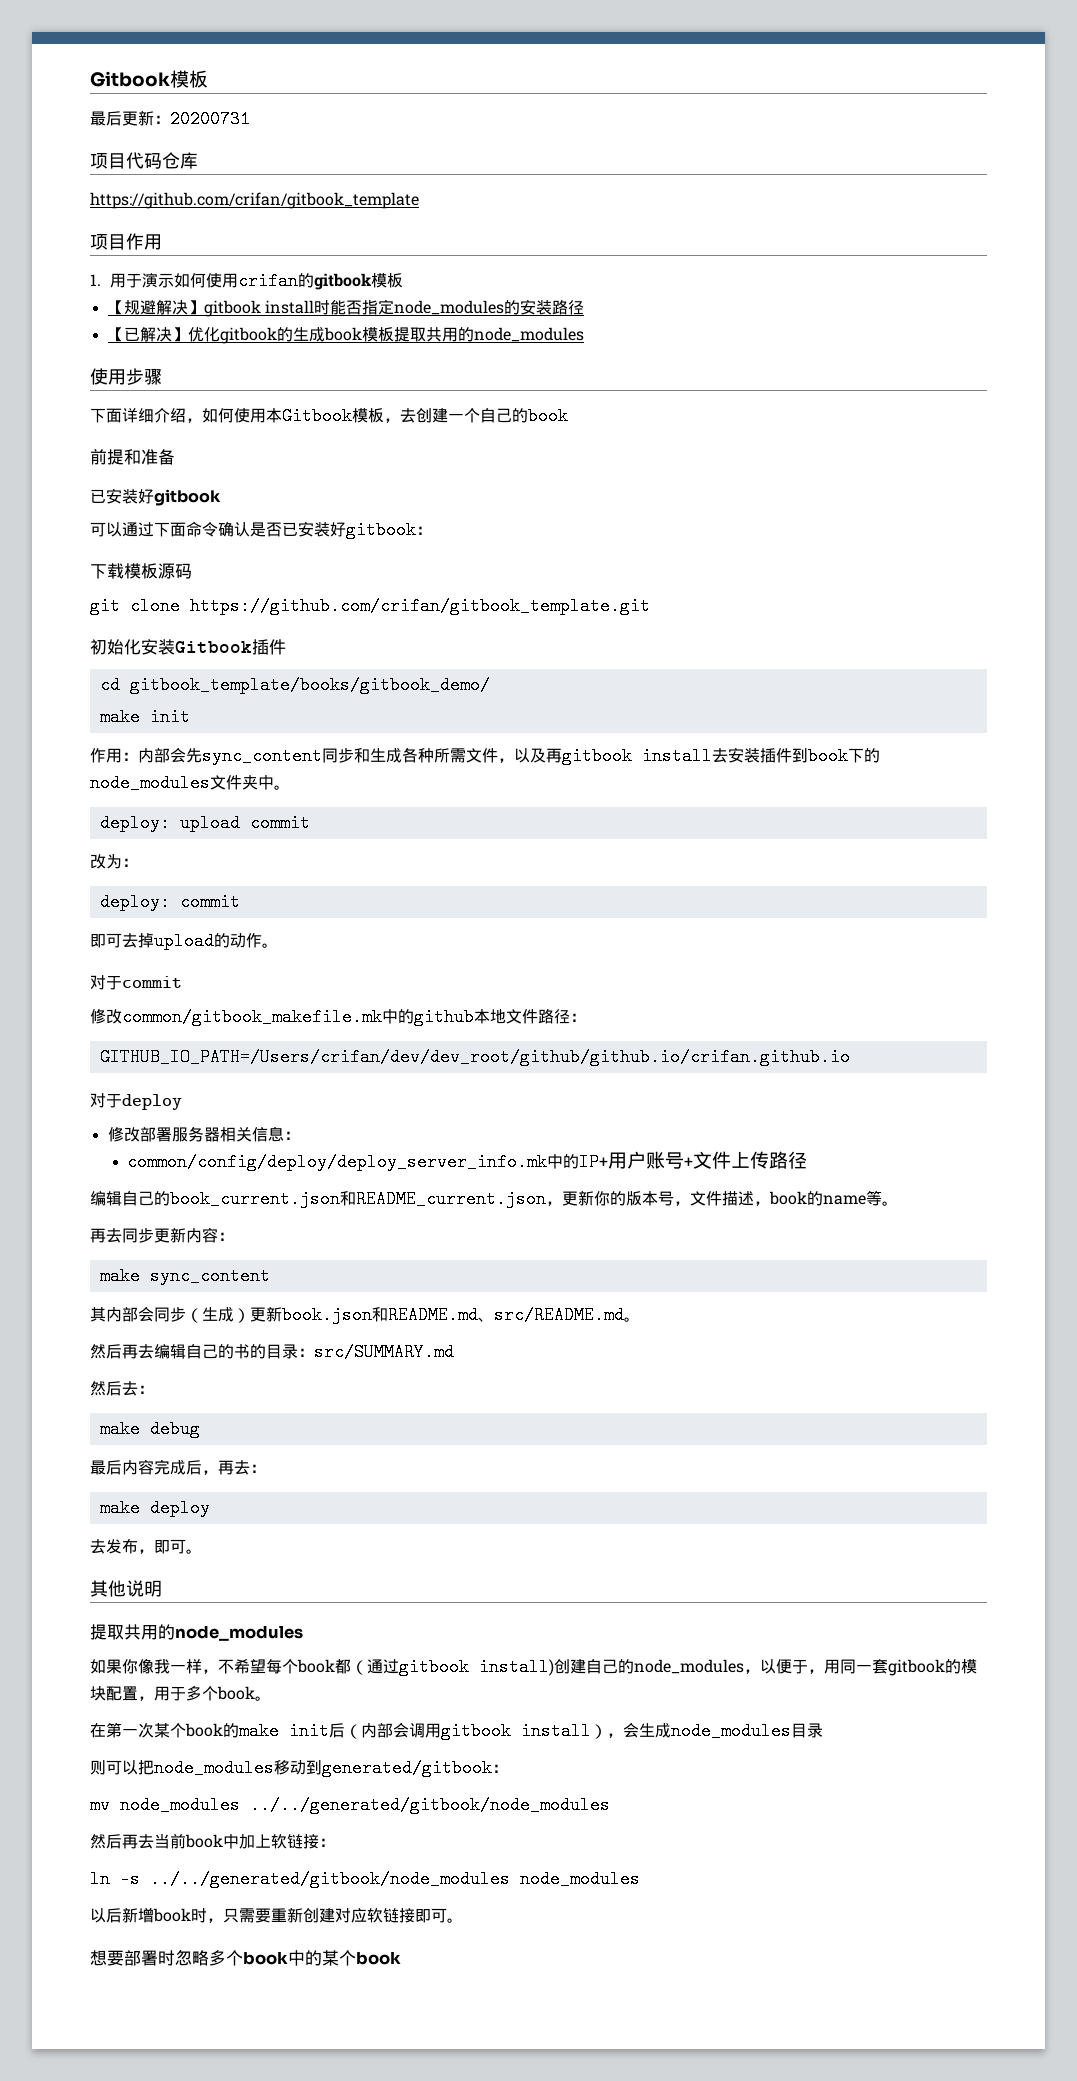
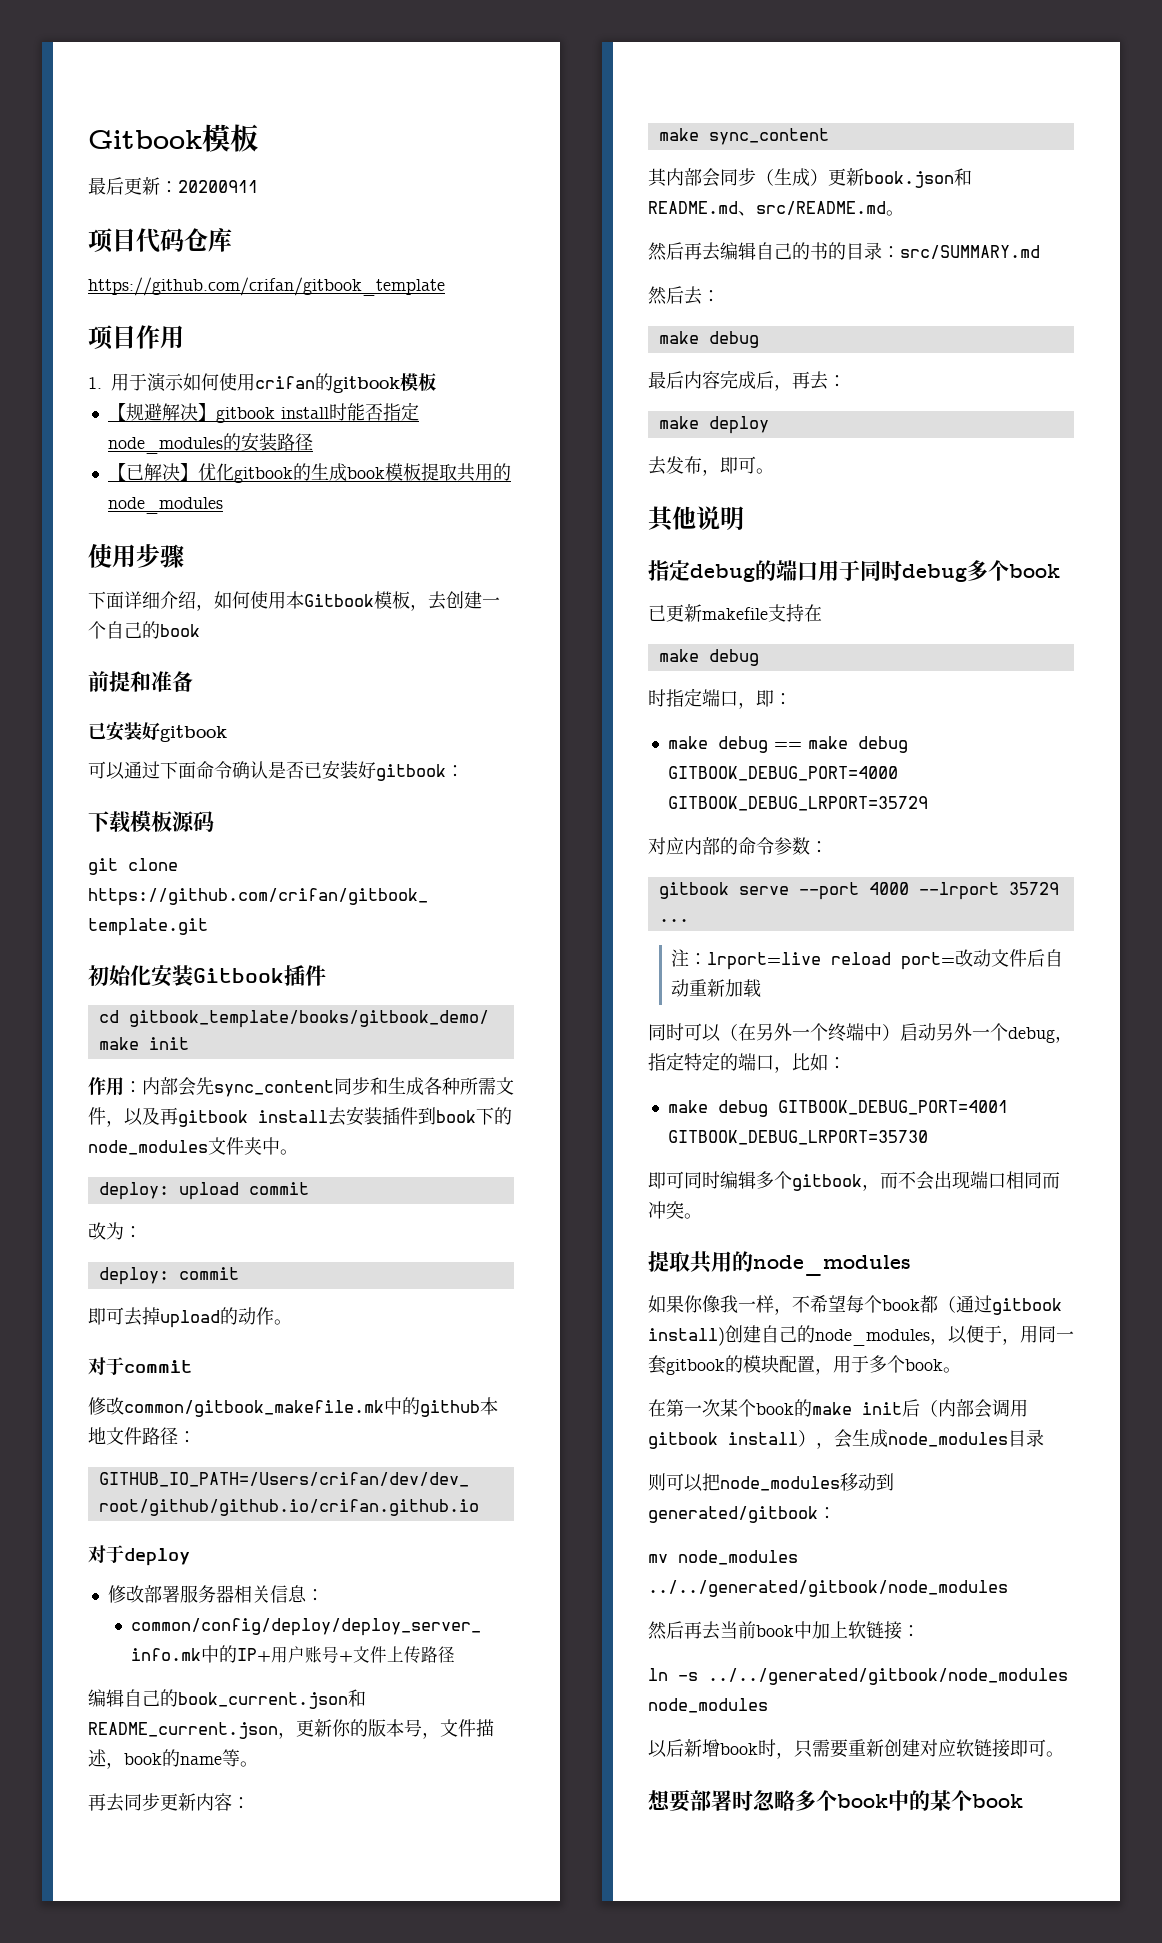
[170,110,250,128] 20200731 -> [178,180,258,193] 20200911
(162, 1588) none -> [648,560,1060,582] [648,604,822,622] [658,649,759,666] [648,688,792,709] [667,736,908,753] [667,766,898,781] [667,796,928,811] [648,837,828,855] [658,882,1059,900] [658,919,689,922] [671,949,1064,970] [671,979,762,997] [648,1023,1073,1043] [648,1052,846,1073] [667,1100,1008,1117] [667,1130,928,1145] [648,1171,1060,1191] [648,1201,702,1219] // 指定debug的端口用于同时debug多个book // 已更新makefile支持在 // make debug // 时指定端口，即： // make debug == make debug GITBOOK_DEBUG_PORT=4000 GITBOOK_DEBUG_LRPORT=35729 // 对应内部的命令参数： // gitbook serve --port 4000 --lrport 35729 ... // 注：lrport=live reload port=改动文件后自动重新加载 // 同时可以（在另外一个终端中）启动另外一个debug，指定特定的端口，比如： // make debug GITBOOK_DEBUG_PORT=4001 GITBOOK_DEBUG_LRPORT=35730 // 即可同时编辑多个gitbook，而不会出现端口相同而冲突。

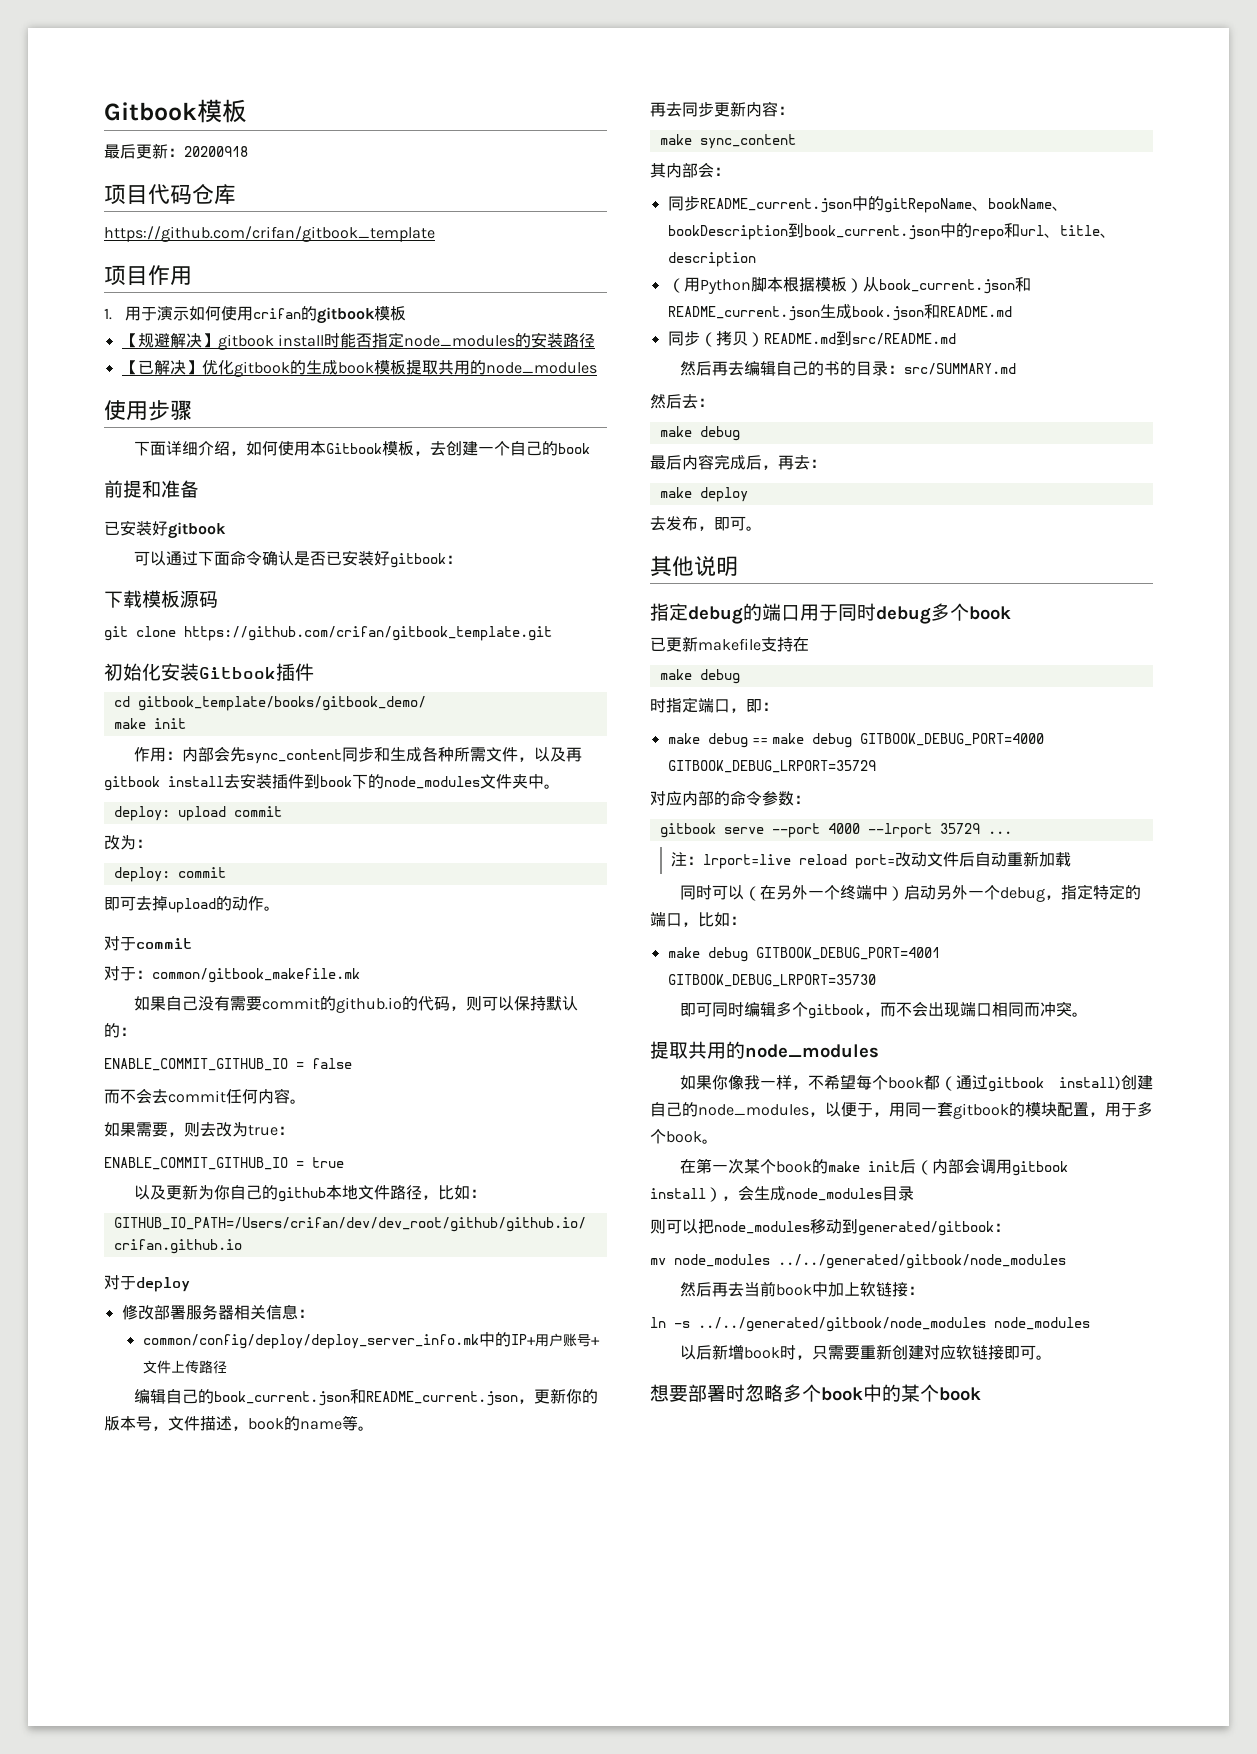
[178,180,258,193] 20200911 -> [184,146,248,157] 20200918
[88,1397,402,1417] 修改common/gitbook_makefile.mk中 -> [104,966,360,983] [133,996,578,1013] [104,1023,136,1038] [104,1058,352,1071] [104,1088,306,1104] [104,1122,294,1137] [104,1157,344,1170] [133,1184,262,1200] 对于：common/gitbook_makefile.mk // 如果自己没有需要commit的github.io的代码，则可以保持默认的： // ENABLE_COMMIT_GITHUB_IO = false // 而不会去commit任何内容。 // 如果需要，则去改为true： // ENABLE_COMMIT_GITHUB_IO = true // 以及更新为你自己
(178, 1436) none -> [421,1185,470,1200] ，比如
[720,168,972,188] [648,201,756,216] 同步（生成）更新book.json和README.md、 -> [714,167,730,176] [667,196,1068,213] [667,223,1116,240] [667,252,756,267] [667,277,1031,294] [667,304,1012,321] [667,331,852,347] ： // 同步README_current.json中的gitRepoName、bookName、bookDescription到book_current.json中的repo和url、title、description // （用Python脚本根据模板）从book_current.json和README_current.json生成book.json和README.md // 同步（拷贝）README.md到
[886,210,904,216] 。 -> (956, 339) none

